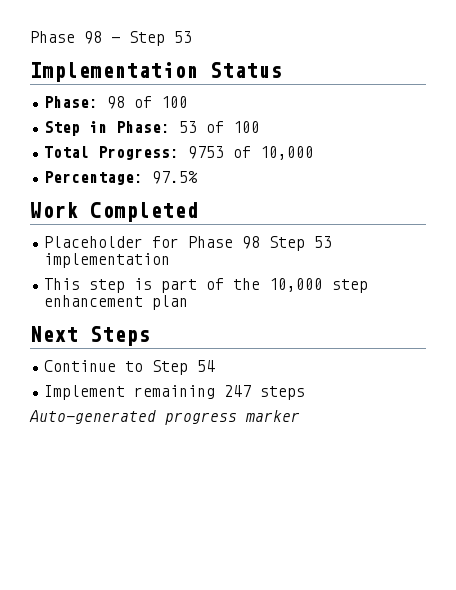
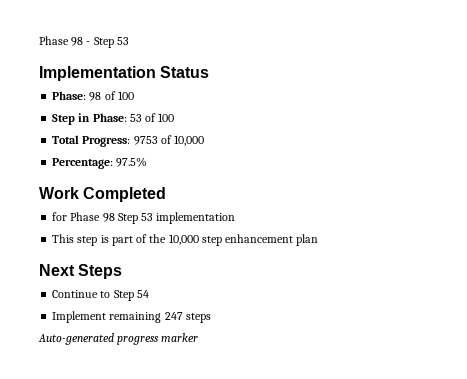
[44,236,144,248] Placeholder -> (167, 194) none

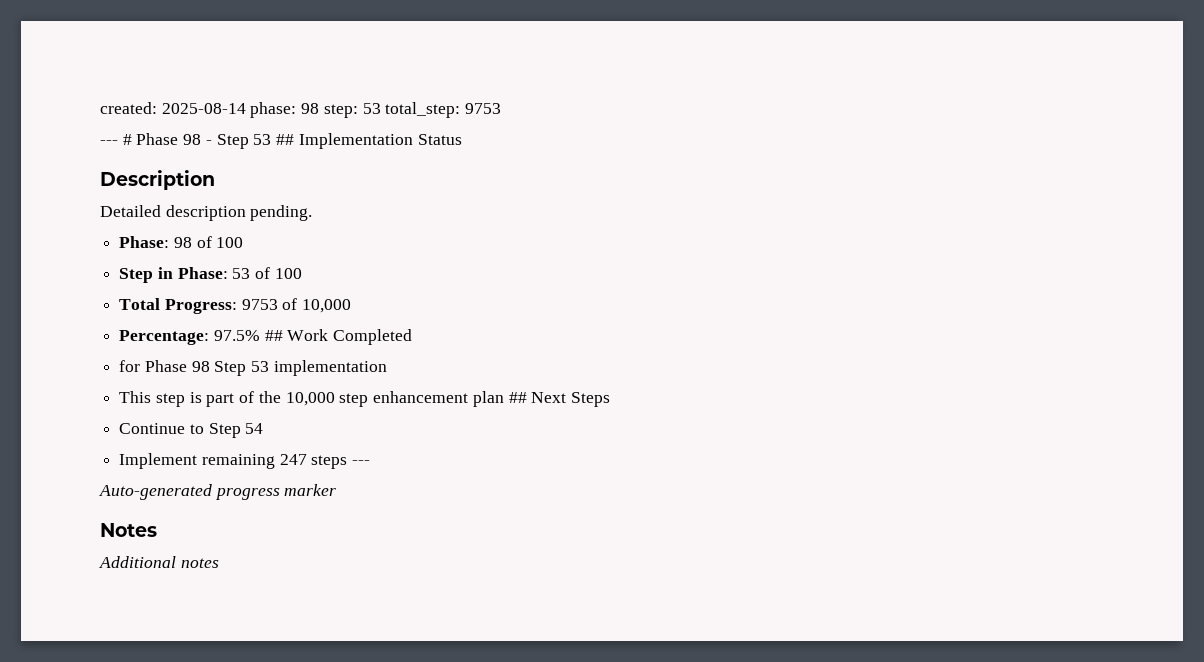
(39, 40) none -> [100,102,502,118] [100,134,132,145] created: 2025-08-14 phase: 98 step: 53 total_step: 9753 // --- #
(129, 41) // -> [276,134,295,145] ##
(210, 72) none -> [100,170,215,190] [100,205,313,221] // Description // Detailed description pending.
(148, 162) // -> [264,330,283,341] ##
(319, 240) // -> [508,392,527,403] ##
(211, 318) none -> [352,460,371,465] ---
(199, 337) none -> [100,523,157,537] [99,556,219,568] // Notes // Additional notes

